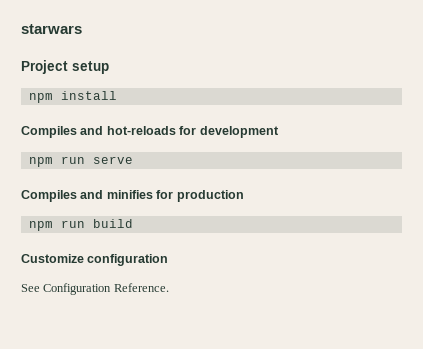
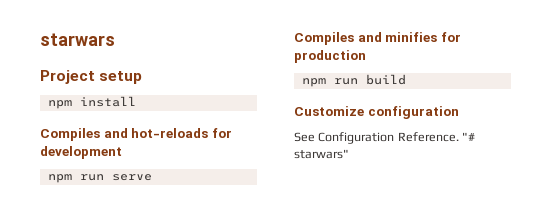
(169, 287) none -> [462,132,476,141] [294,149,349,159] "# starwars"

